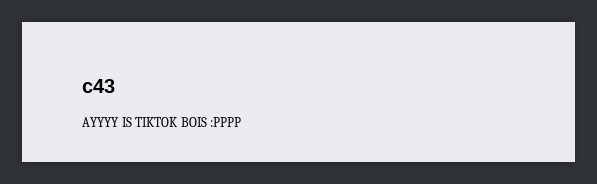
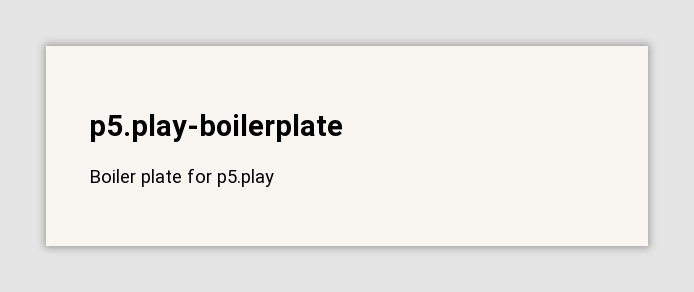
[82,79,115,93] [82,117,242,127] c43 // AYYYY IS TIKTOK BOIS :PPPP -> [89,114,343,142] [89,168,274,187] p5.play-boilerplate // Boiler plate for p5.play

